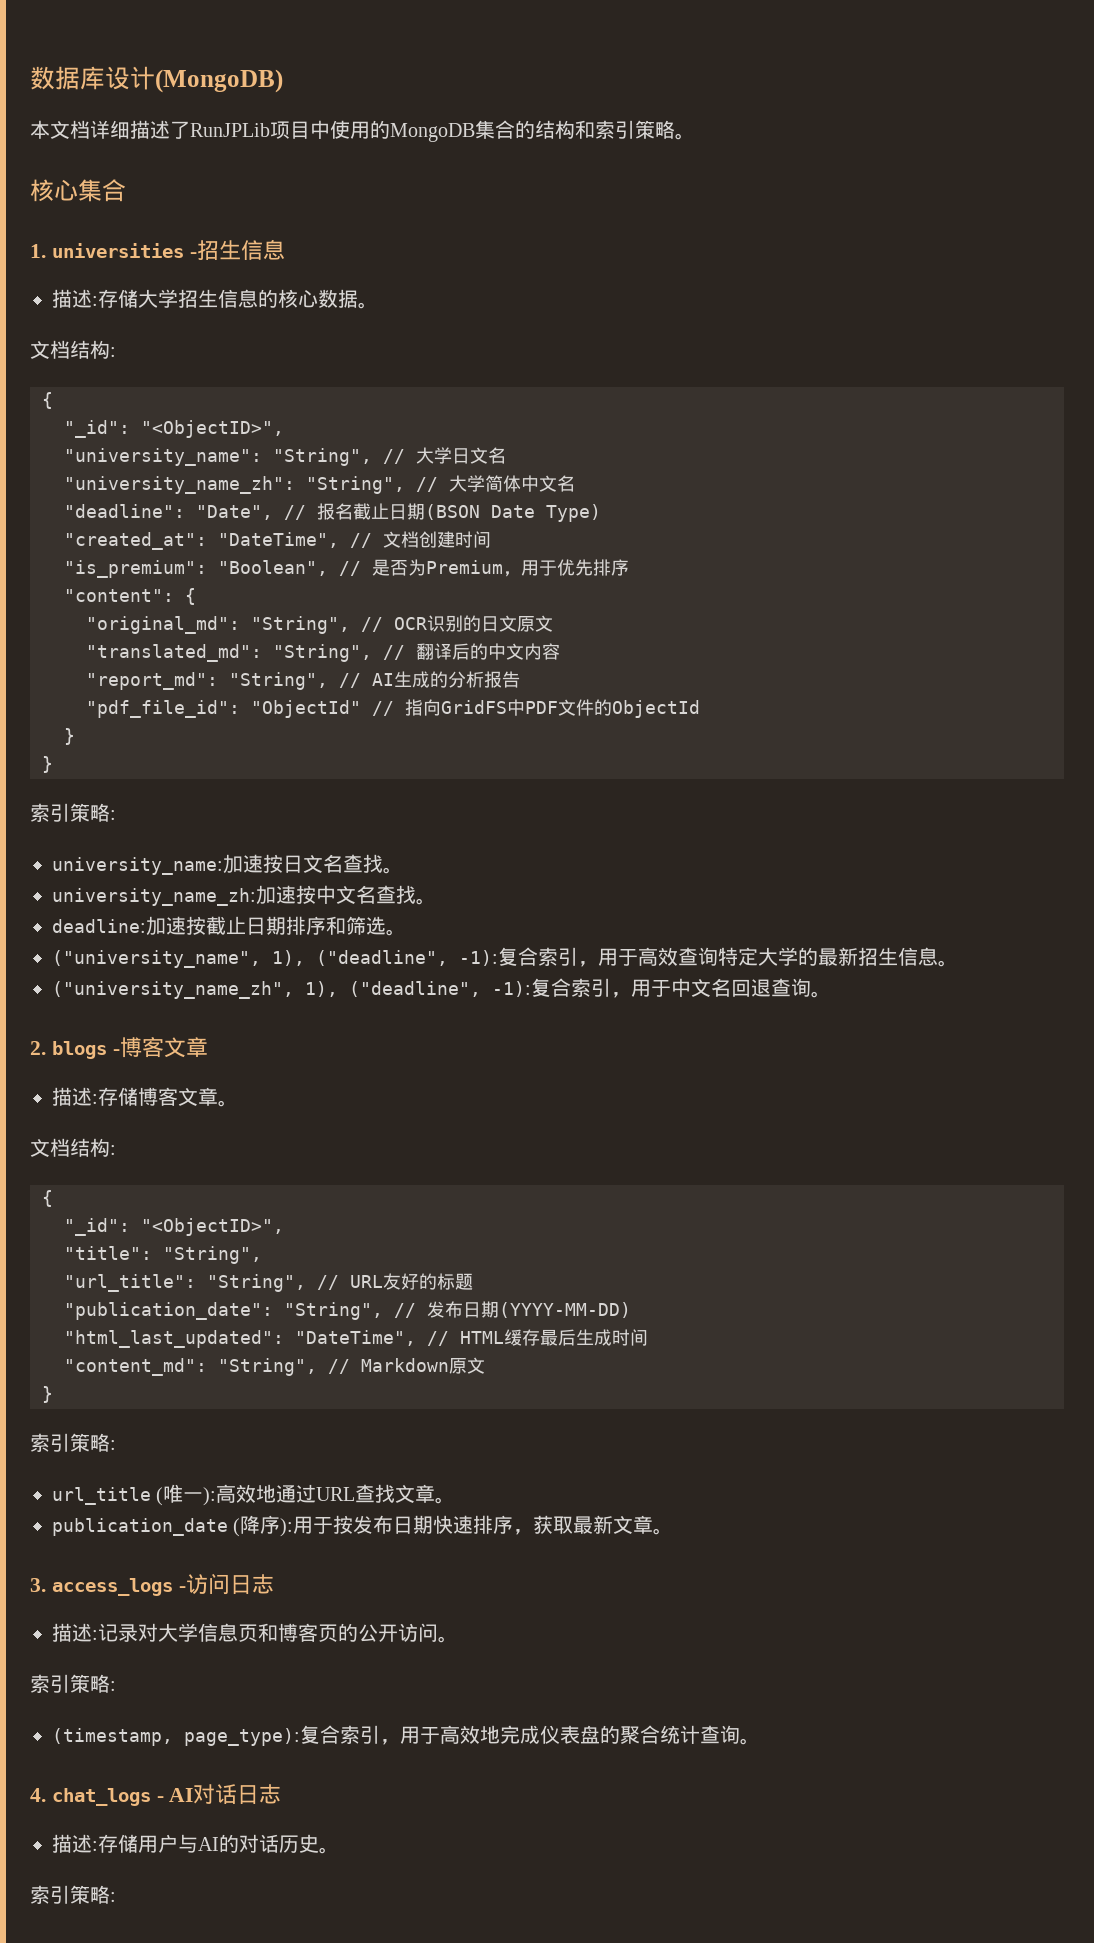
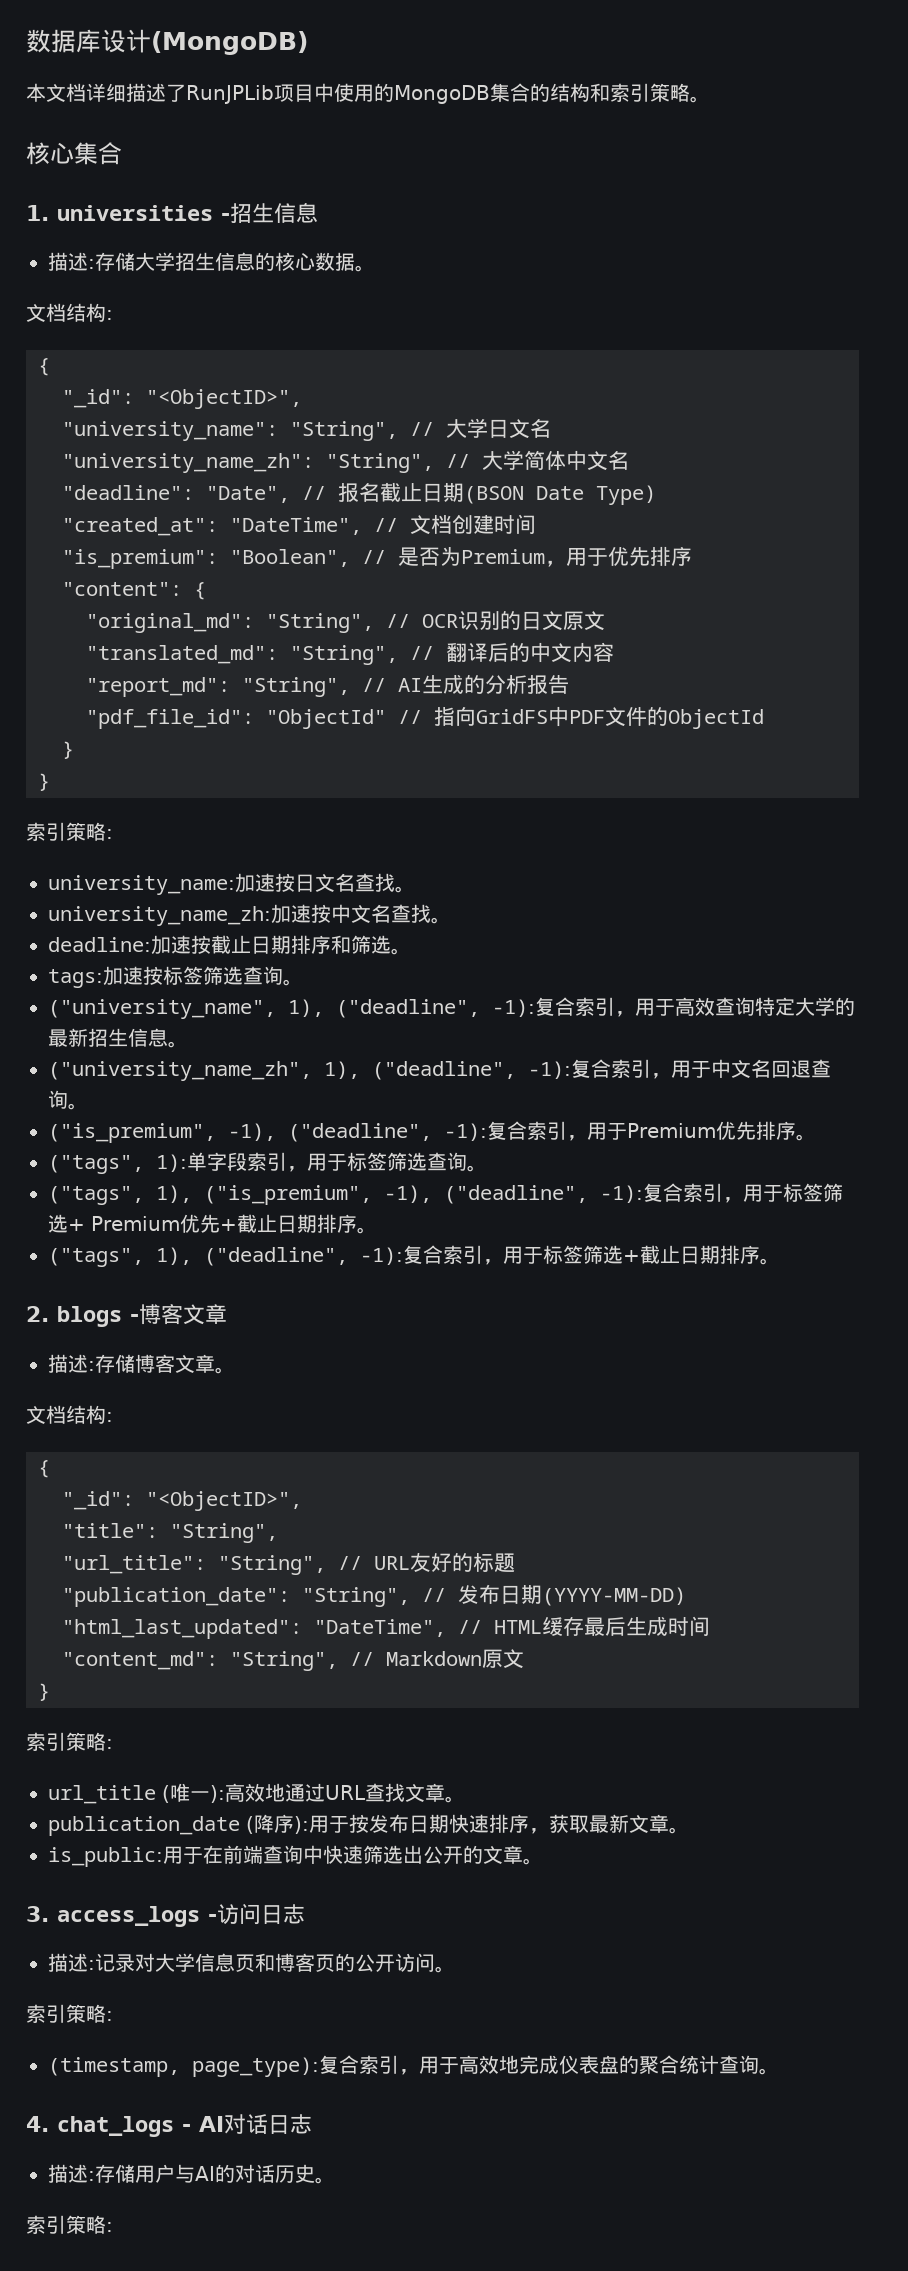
(406, 932) none -> [48,966,303,988] // tags:加速按标签筛选查询。
(831, 994) none -> [48,1121,816,1143] [48,1152,487,1174] [48,1183,843,1205] [48,1214,377,1234] [48,1245,780,1267] // ("is_premium", -1), ("deadline", -1):复合索引，用于Premium优先排序。 // ("tags", 1):单字段索引，用于标签筛选查询。 // ("tags", 1), ("is_premium", -1), ("deadline", -1):复合索引，用于标签筛选+ Premium优先+截止日期排序。 // ("tags", 1), ("deadline", -1):复合索引，用于标签筛选+截止日期排序。
(674, 1531) none -> [48,1845,543,1867] // is_public:用于在前端查询中快速筛选出公开的文章。

